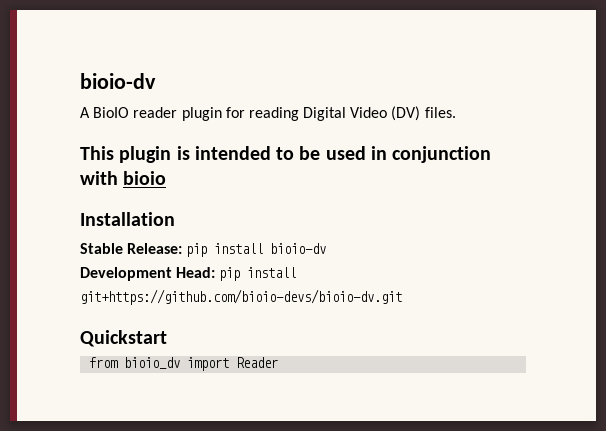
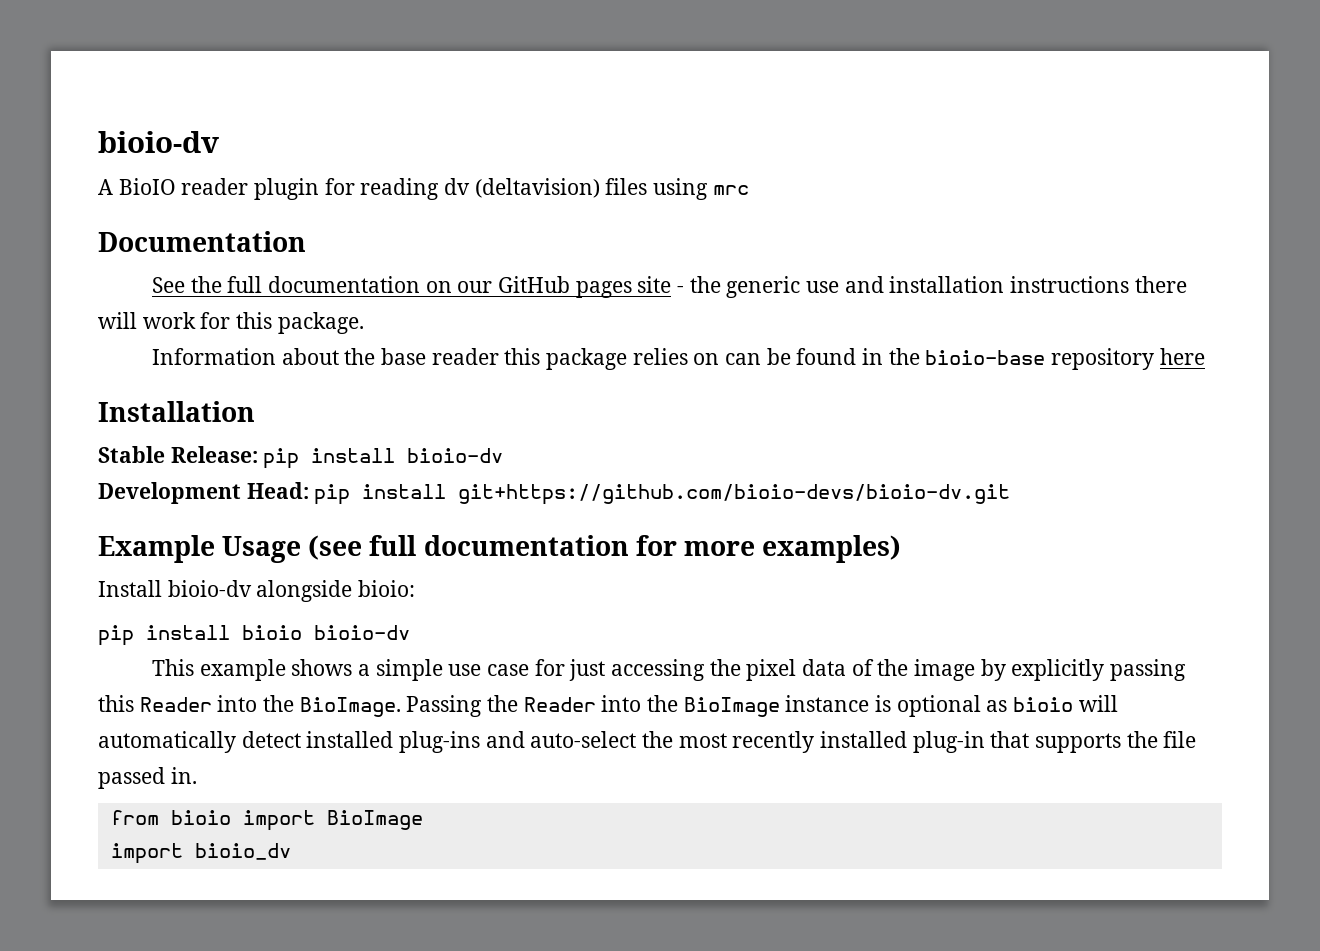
[303,106,456,121] [80,146,492,163] [80,171,167,185] Digital Video (DV) files. // This plugin is intended to be used in conjunction with bioio -> [444,178,749,200] [98,231,306,252] [151,276,1187,298] [98,312,364,334] [151,348,1205,370] dv (deltavision) files using mrc // Documentation // See the full documentation on our GitHub pages site - the generic use and installation instructions there will work for this package. // Information about the base reader this package relies on can be found in the bioio-base repository here
[80,330,167,347] [89,357,279,371] Quickstart // from bioio_dv import Reader -> [98,535,902,563] [98,580,416,602] [98,625,410,646] [151,659,1187,681] [98,695,1118,717] [98,731,1197,753] [98,767,197,789] [110,810,423,831] [110,843,291,864] Example Usage (see full documentation for more examples) // Install bioio-dv alongside bioio: // pip install bioio bioio-dv // This example shows a simple use case for just accessing the pixel data of the image by explicitly passing this Reader into the BioImage. Passing the Reader into the BioImage instance is optional as bioio will automatically detect installed plug-ins and auto-select the most recently installed plug-in that supports the file passed in. // from bioio import BioImage // import bioio_dv

